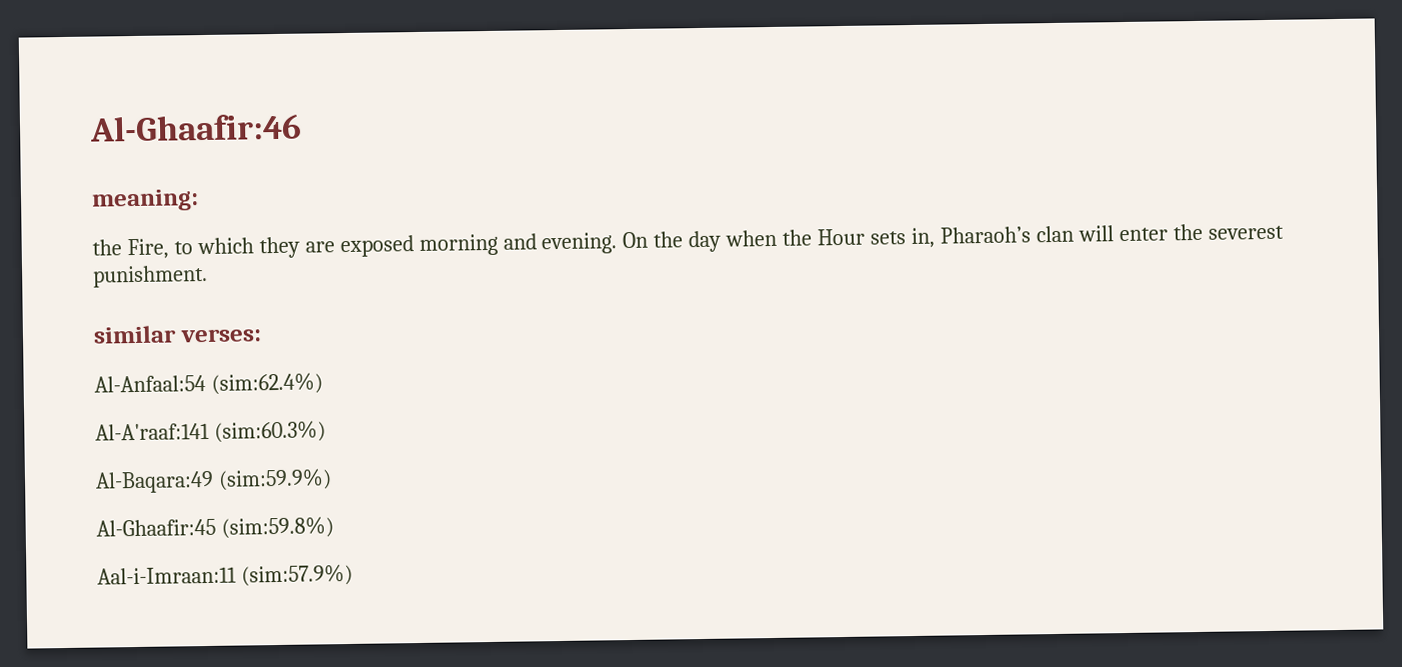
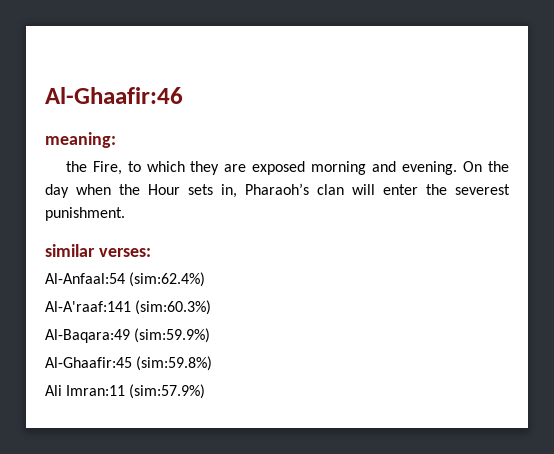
[97,566,237,585] Aal-i-Imraan:11 -> [45,385,126,396] Ali Imran:11

